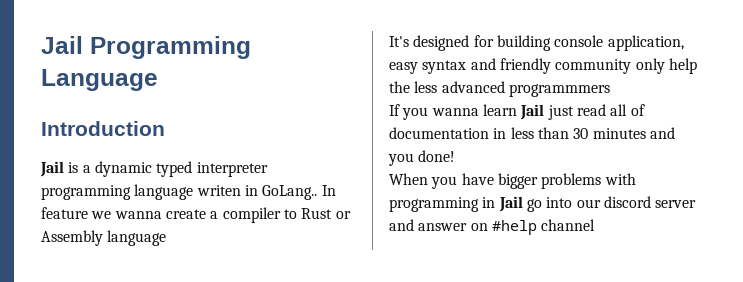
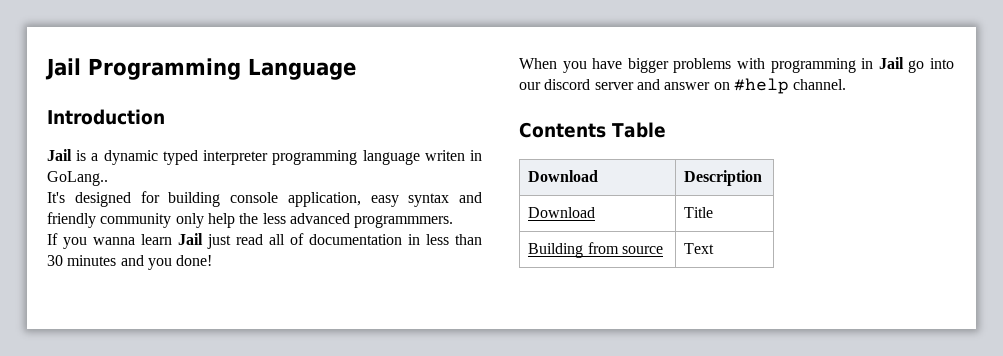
[321,185,336,196] [41,207,351,223] [41,230,167,246] In feature we wanna create a compiler to Rust or Assembly language -> (108, 178) none
[508,84,610,97] programmmers -> [354,215,454,228] programmmers.
[541,219,596,231] channel -> [793,79,847,90] [519,122,666,138] [528,170,599,182] [684,170,763,186] [528,207,596,218] [684,207,714,218] [528,242,663,258] [684,243,715,254] channel. // Contents Table // Download | Description // Download | Title // Building from source | Text

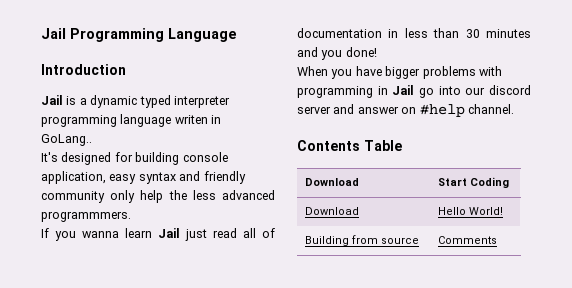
[684,170,763,186] [528,207,596,218] [684,207,714,218] Description // Download | Title -> [438,177,510,188] [305,207,360,215] [438,207,504,215] Start Coding // Download | Hello World!
[684,243,715,254] Text -> [438,236,498,244] Comments

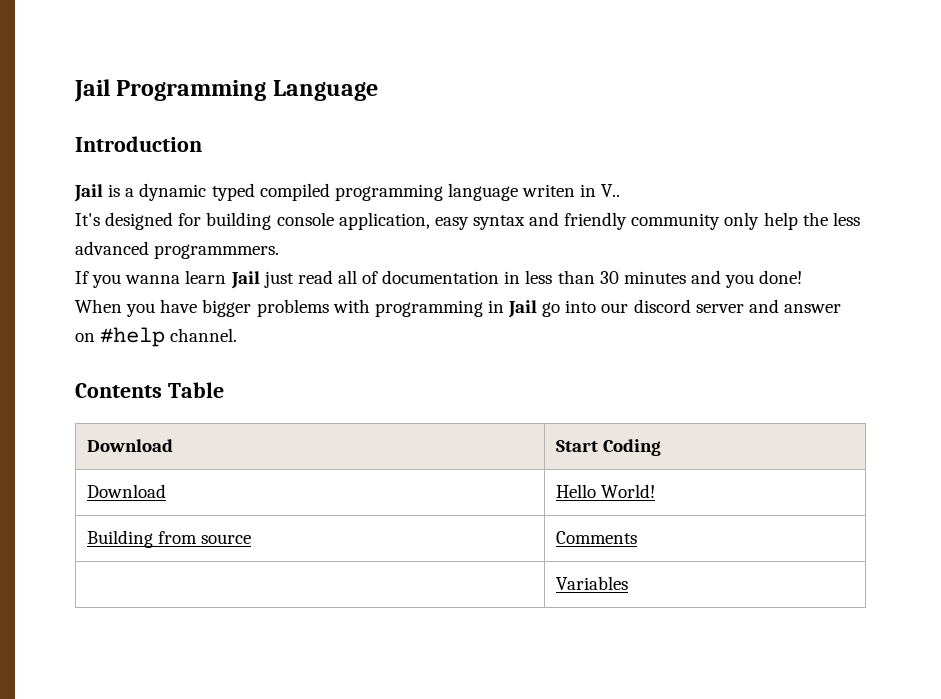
[173,96,230,108] interpreter -> [259,183,330,201] compiled
[41,134,92,146] GoLang.. -> [601,184,621,197] V..
(498, 240) none -> [555,576,628,590] // | Variables

